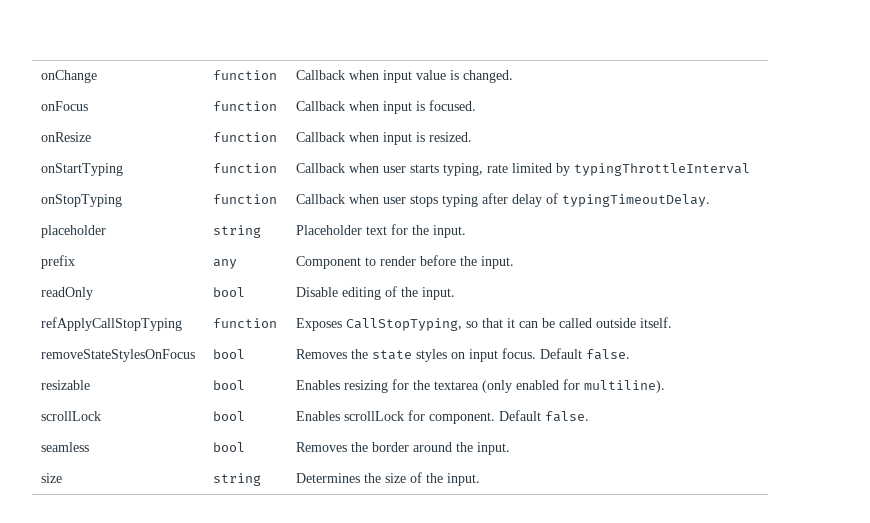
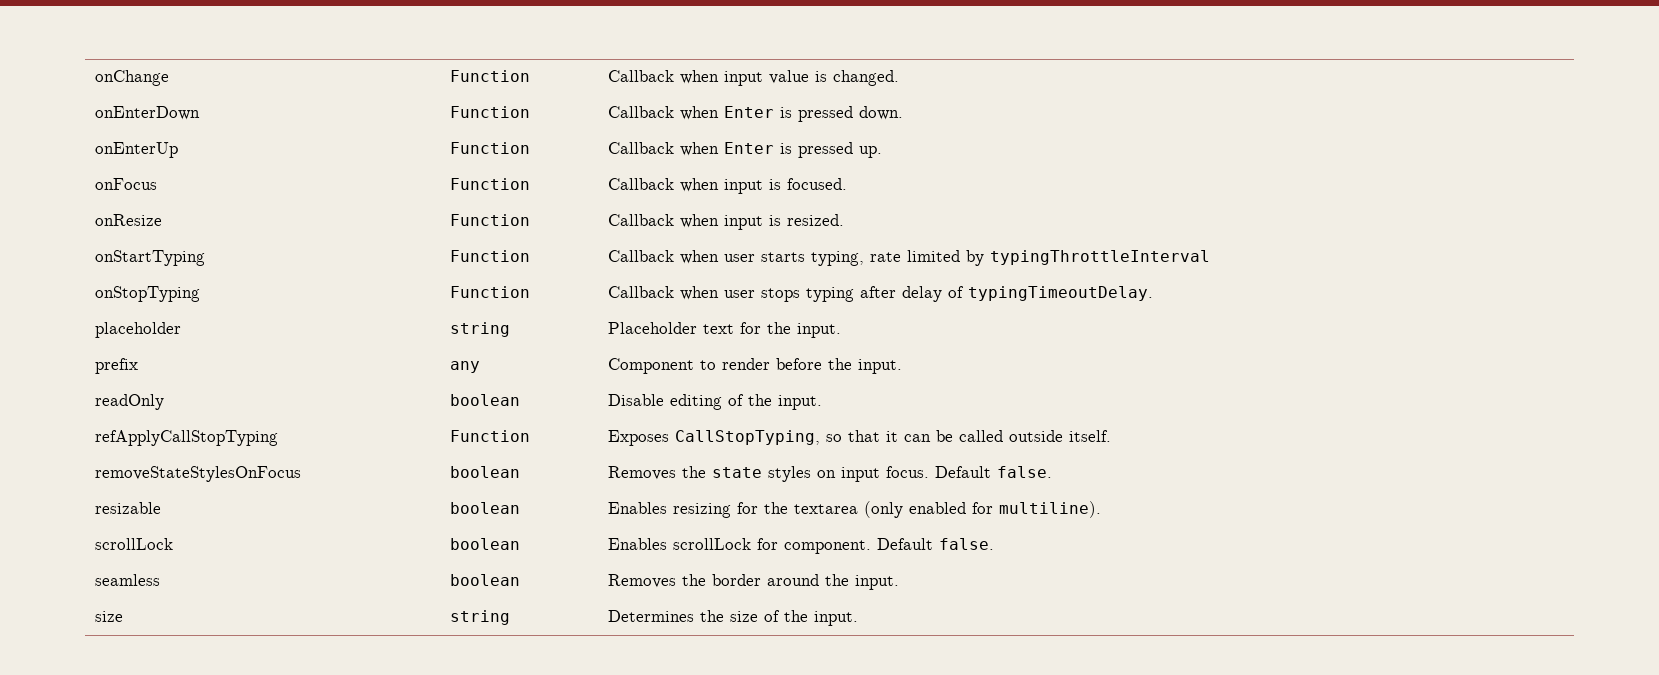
[212,70,277,80] function -> [450,70,531,82] Function
(513, 76) none -> [95,106,201,120] [450,106,531,118] [608,106,904,122] [95,142,179,158] [450,142,531,154] [608,142,883,158] // onEnterDown | Function | Callback when Enter is pressed down. // onEnterUp | Function | Callback when Enter is pressed up.
[212,101,277,111] function -> [450,178,531,190] Function
[212,132,277,142] function -> [450,214,531,226] Function
[212,163,277,173] function -> [450,250,531,262] Function
[212,194,277,204] function -> [450,286,531,298] Function
[212,287,245,297] bool -> [450,394,521,406] boolean
[212,318,277,328] function -> [450,430,531,442] Function
[212,349,245,359] bool -> [450,466,521,478] boolean
[212,380,245,390] bool -> [450,502,521,514] boolean
[212,411,245,421] bool -> [450,538,521,550] boolean
[212,442,245,452] bool -> [450,574,521,586] boolean

